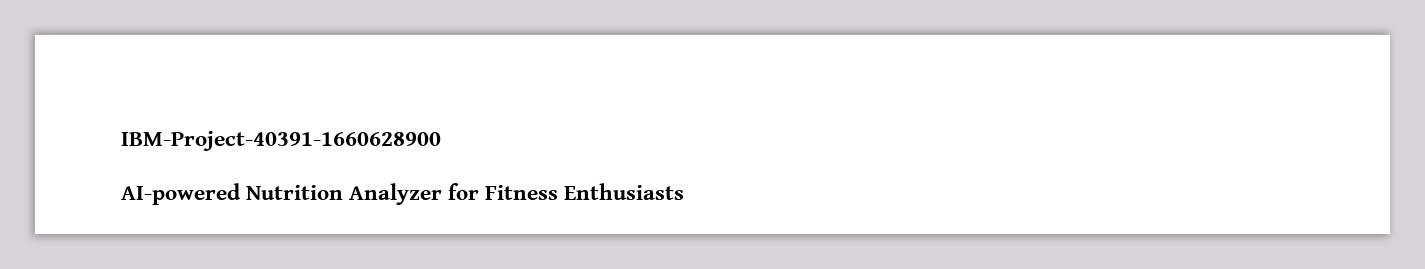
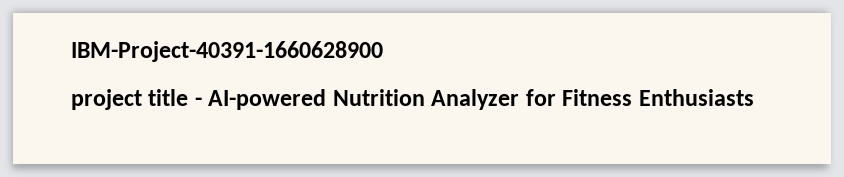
(441, 141) none -> [71,89,202,110] project title -

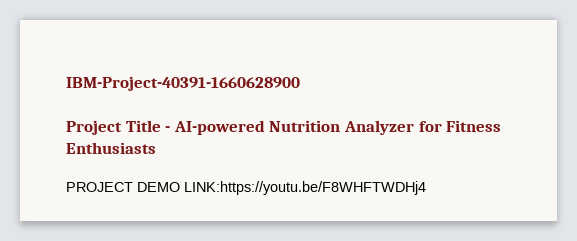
[71,89,189,110] project title -> [66,120,161,135] Project Title
(754, 97) none -> [66,181,426,195] // PROJECT DEMO LINK:https://youtu.be/F8WHFTWDHj4

